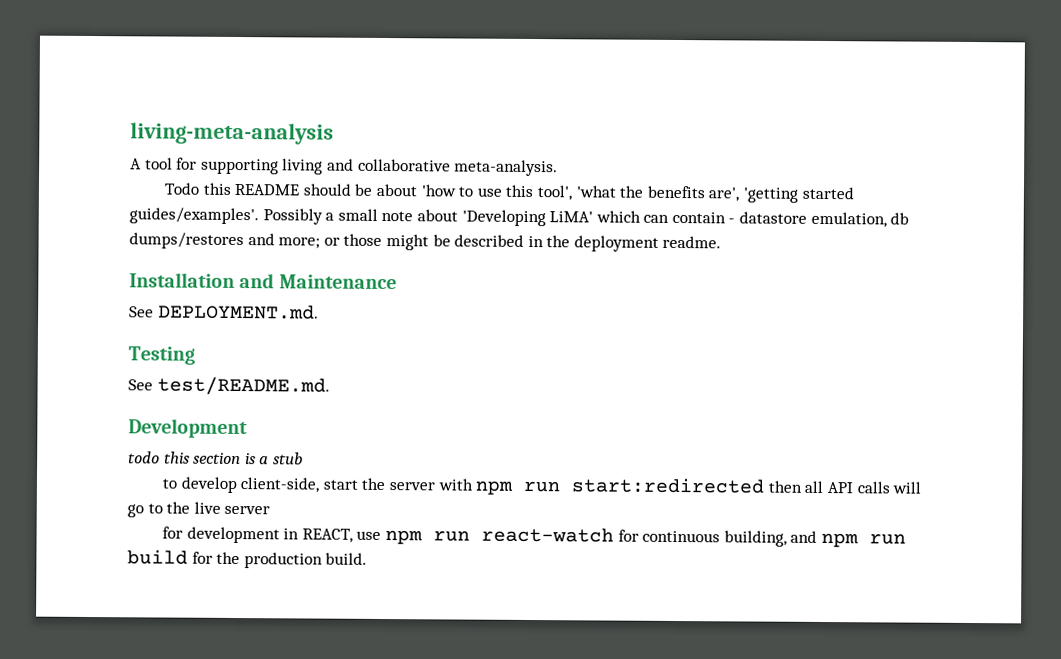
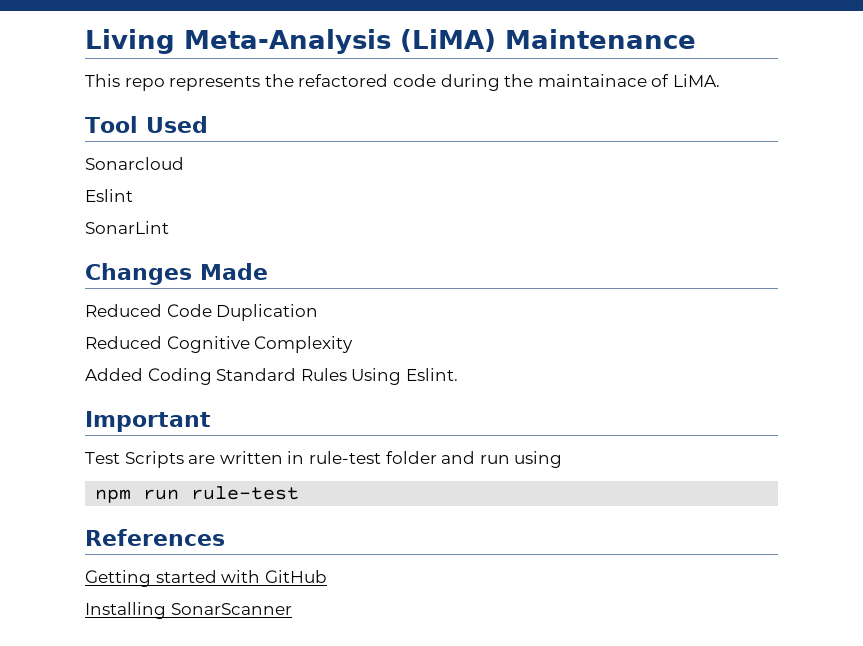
[130,122,334,145] [130,157,559,177] [164,182,854,203] [129,207,910,228] [129,232,722,252] [129,272,397,290] [129,304,319,320] [128,346,195,365] [128,376,330,396] [128,418,248,439] [128,451,303,465] [162,476,922,495] [127,501,271,518] [162,526,906,548] [127,549,368,569] living-meta-analysis // A tool for supporting living and collaborative meta-analysis. // Todo this README should be about 'how to use this tool', 'what the benefits are', 'getting started guides/examples'. Possibly a small note about 'Developing LiMA' which can contain - datastore emulation, db dumps/restores and more; or those might be described in the deployment readme. // Installation and Maintenance // See DEPLOYMENT.md. // Testing // See test/README.md. // Development // todo this section is a stub // to develop client-side, start the server with npm run start:redirected then all API calls will go to the live server // for development in REACT, use npm run react-watch for continuous building, and npm run build for the production build. -> [85,29,696,54] [85,74,720,91] [85,116,208,133] [85,157,184,170] [85,189,133,202] [85,221,169,234] [85,263,268,285] [85,304,319,321] [85,336,354,353] [85,368,458,385] [85,411,211,432] [85,451,563,468] [95,486,300,503] [85,529,225,546] [85,570,327,587] [85,602,292,619] Living Meta-Analysis (LiMA) Maintenance // This repo represents the refactored code during the maintainace of LiMA. // Tool Used // Sonarcloud // Eslint // SonarLint // Changes Made // Reduced Code Duplication // Reduced Cognitive Complexity // Added Coding Standard Rules Using Eslint. // Important // Test Scripts are written in rule-test folder and run using // npm run rule-test // References // Getting started with GitHub // Installing SonarScanner

